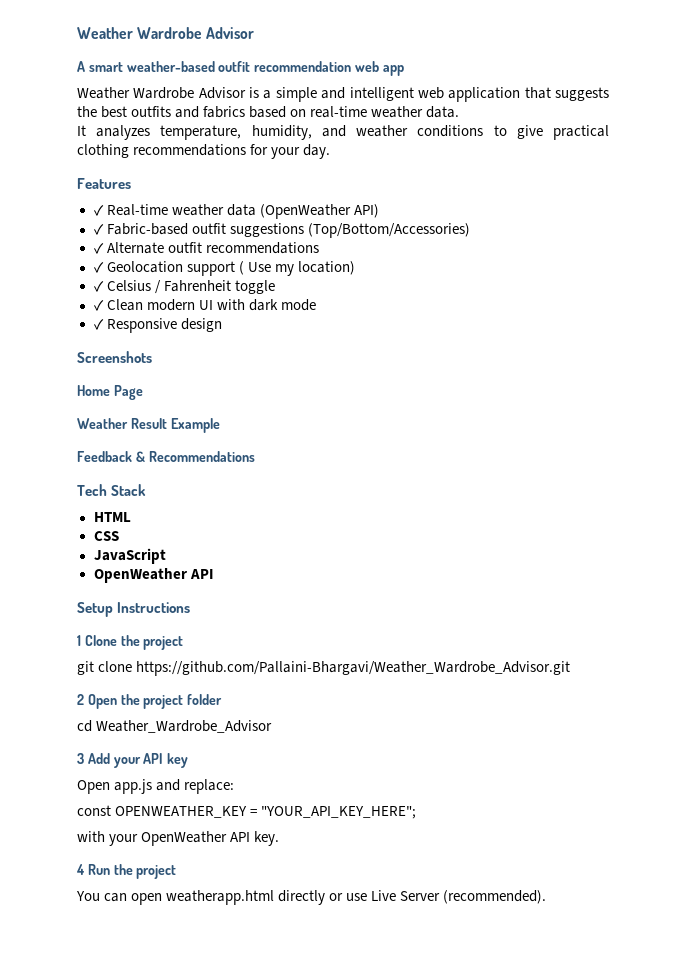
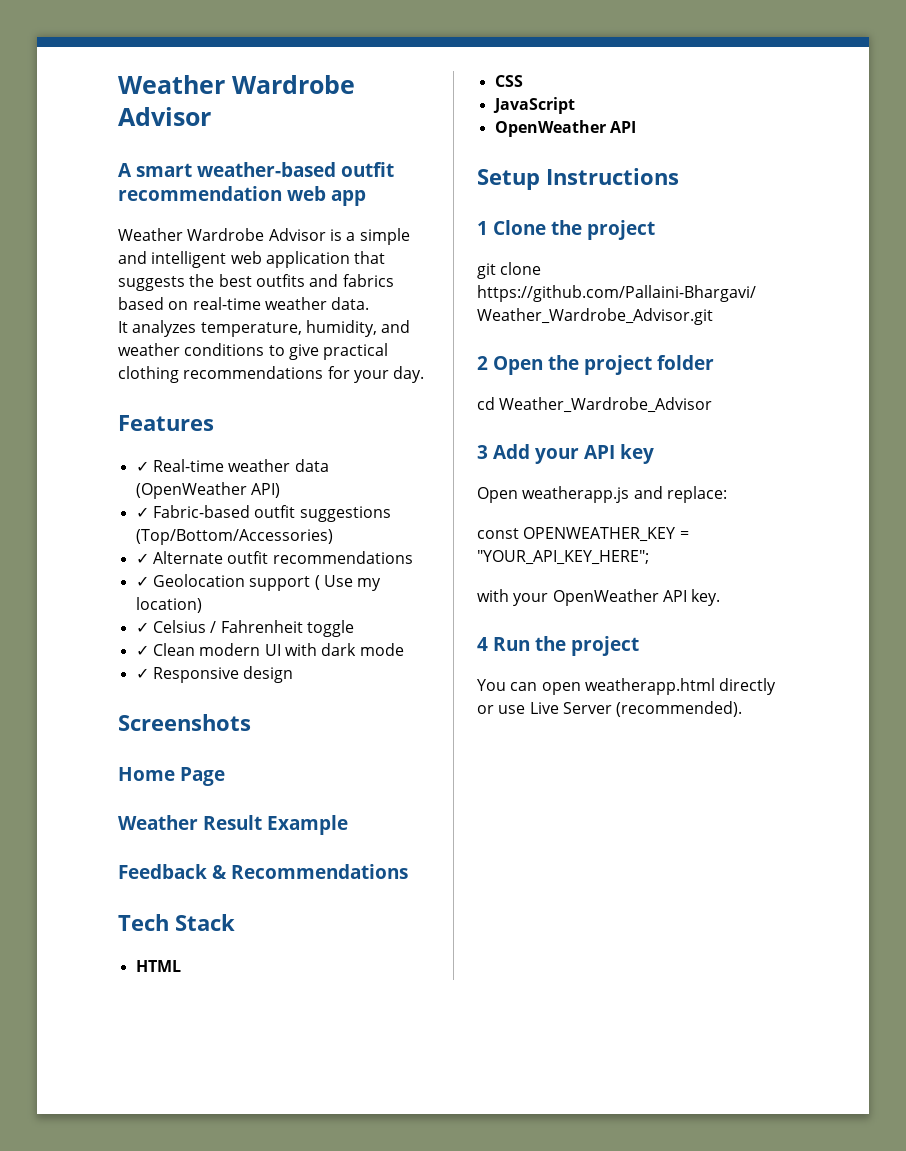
[114,779,153,794] app.js -> [522,486,630,503] weatherapp.js

